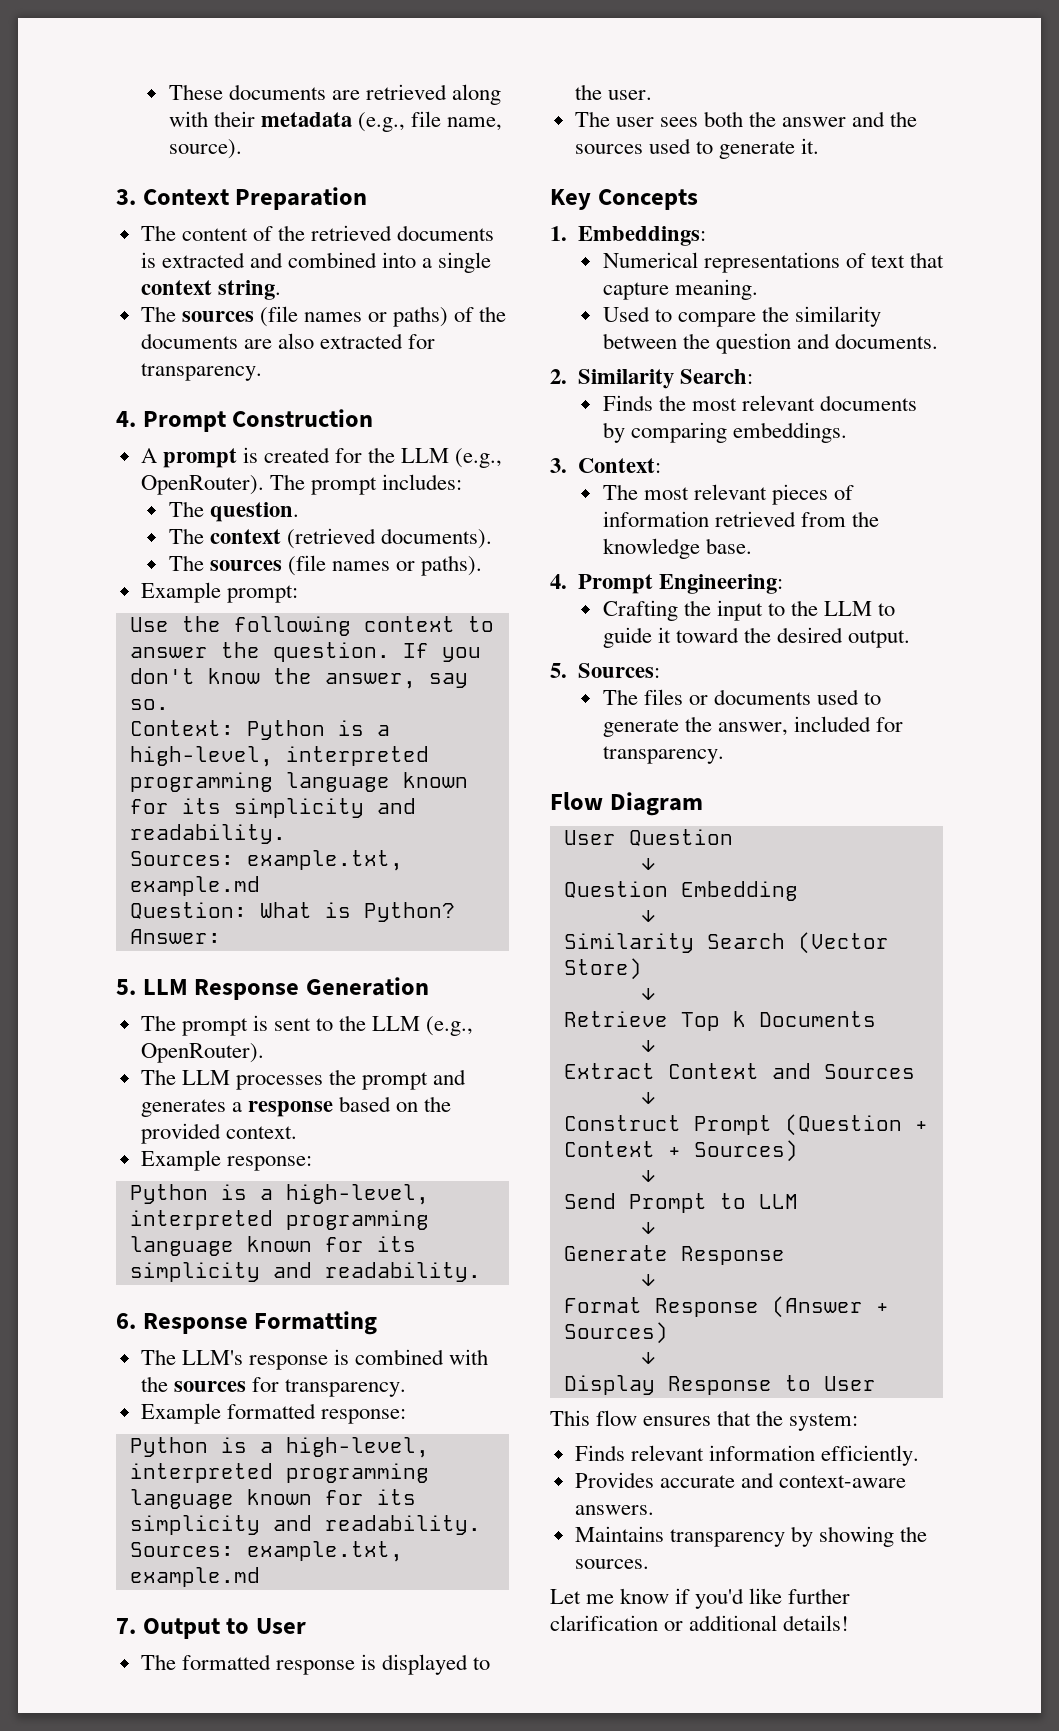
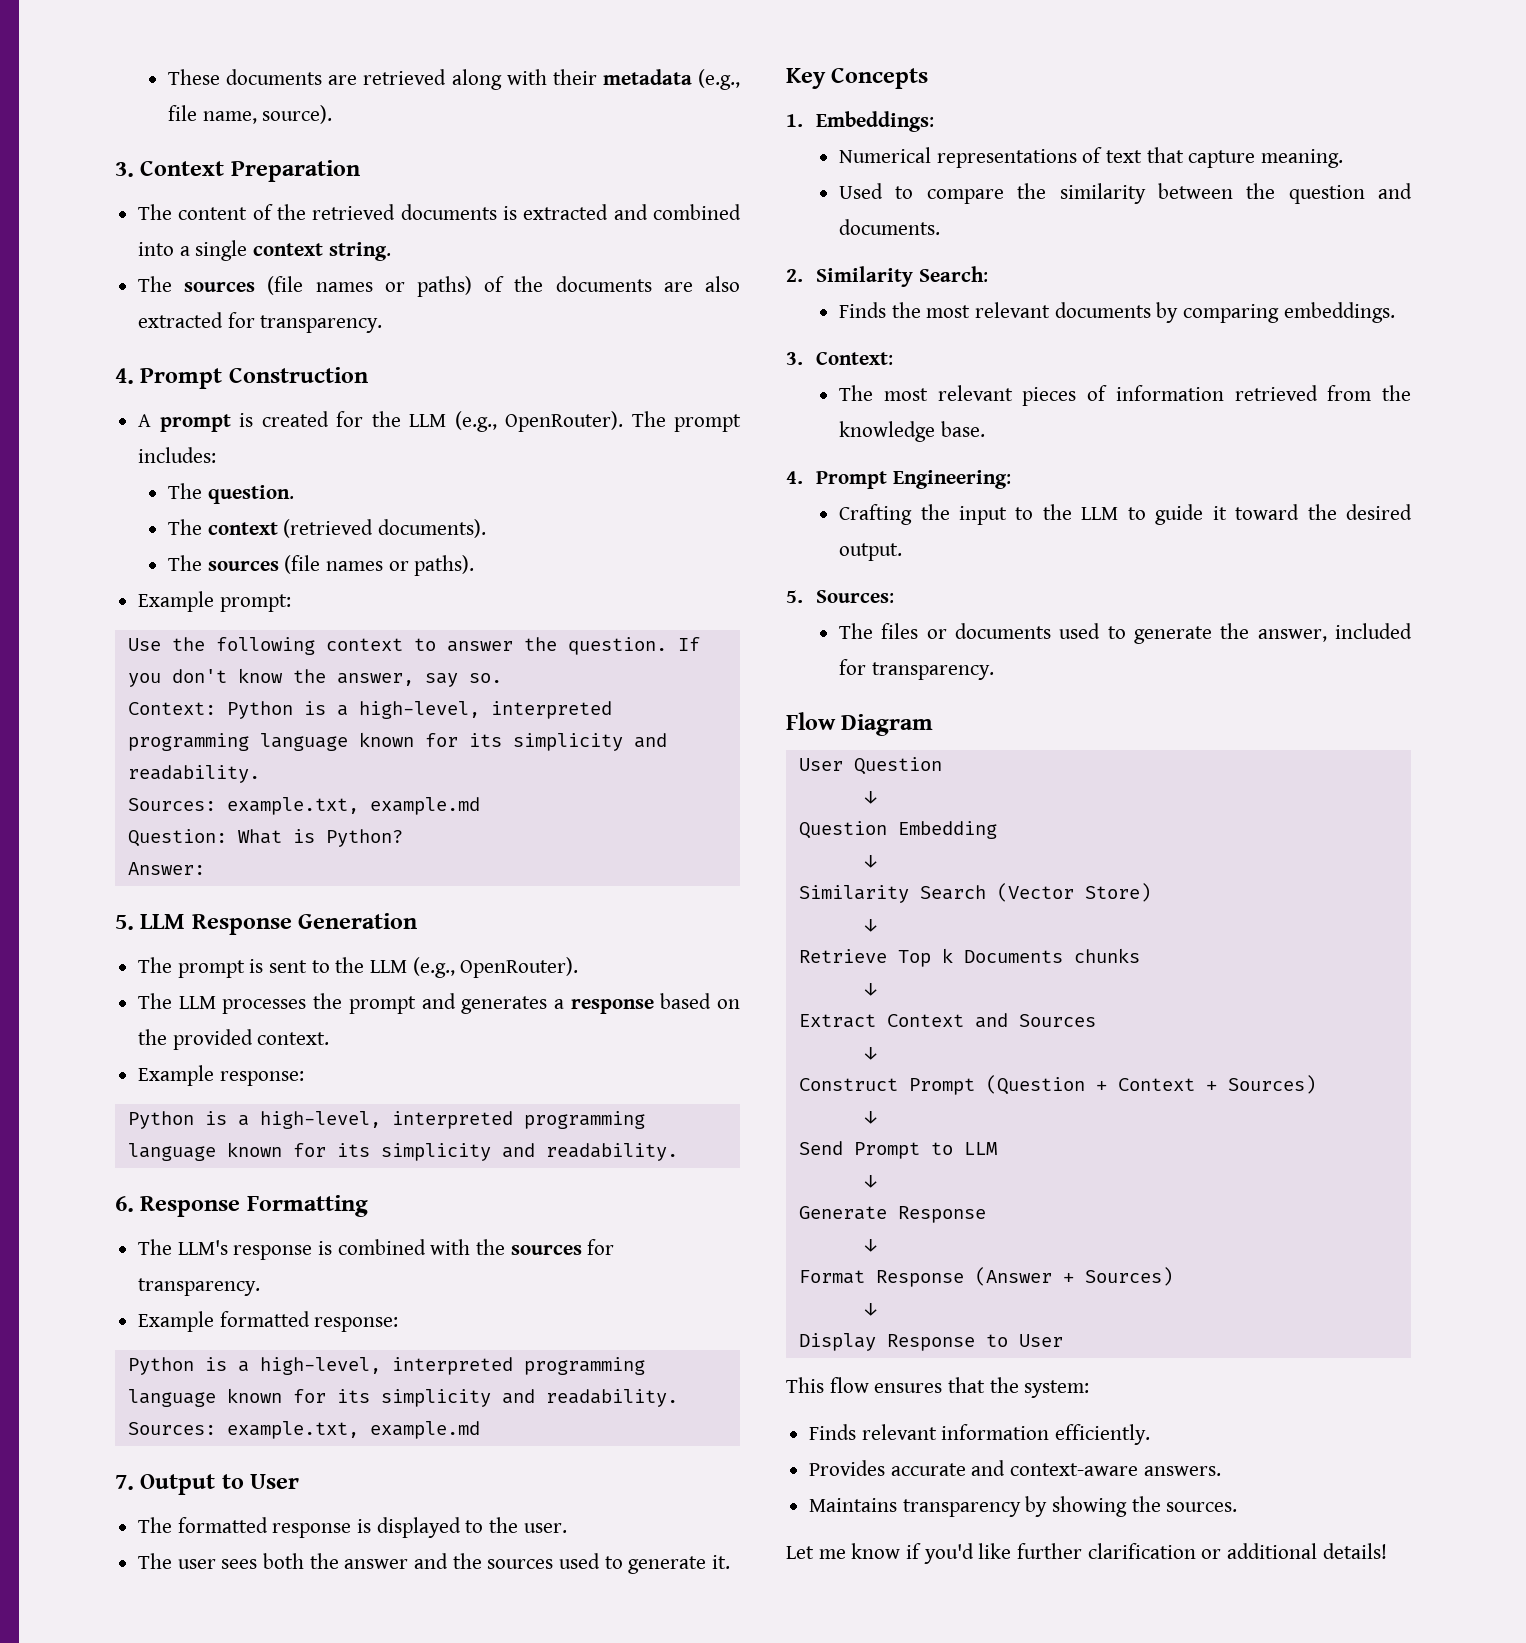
(876, 1019) none -> [1073,948,1140,963] chunks

